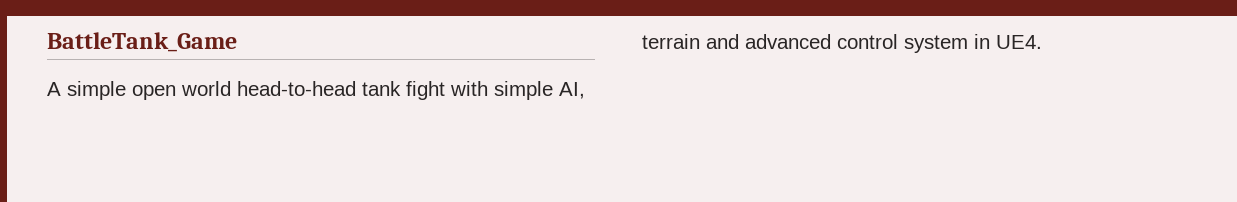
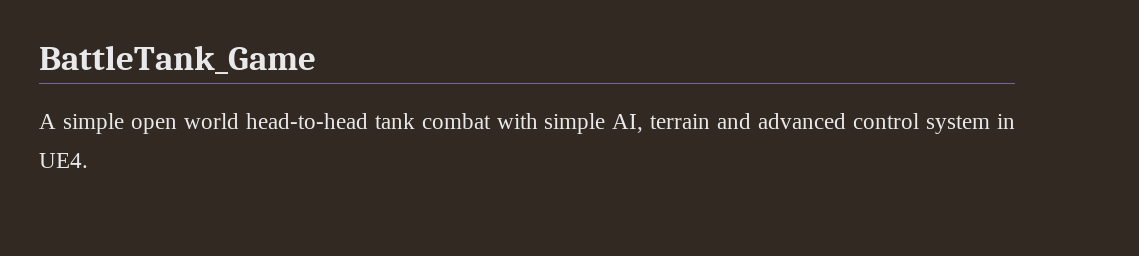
[406,81,445,100] fight -> [421,113,491,129] combat

